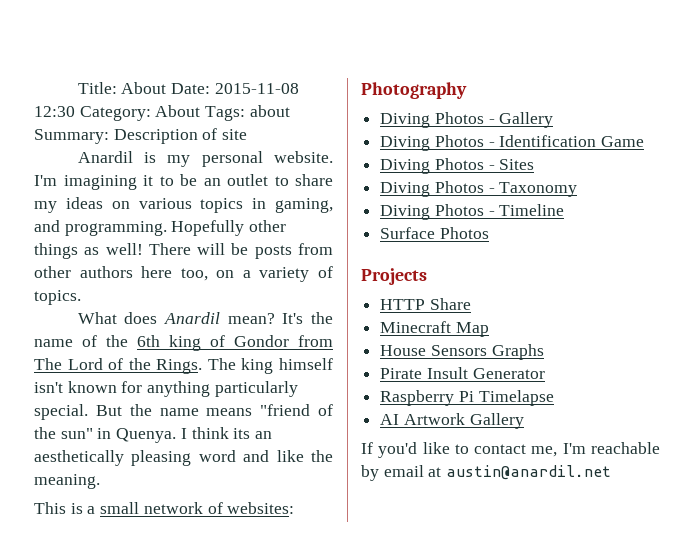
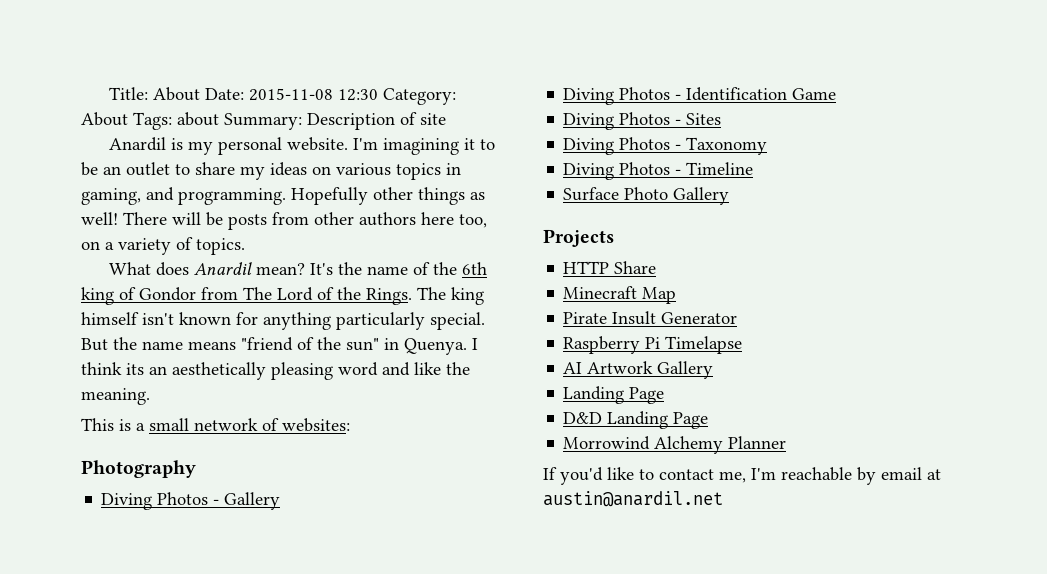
[439,227,489,239] Photos -> [624,187,730,205] Photo Gallery
[380,344,544,360] // House Sensors Graphs -> (677, 295) none
(524, 421) none -> [563,386,665,404] [563,411,709,429] [563,436,787,454] // Landing Page // D&D Landing Page // Morrowind Alchemy Planner

